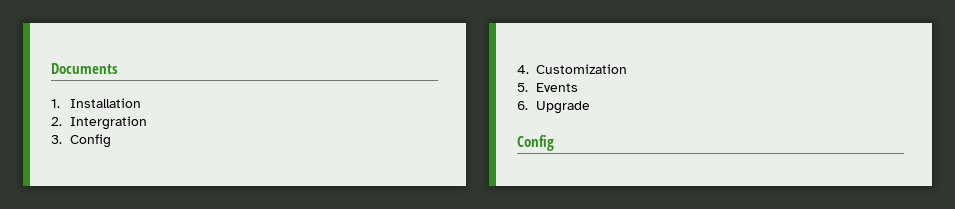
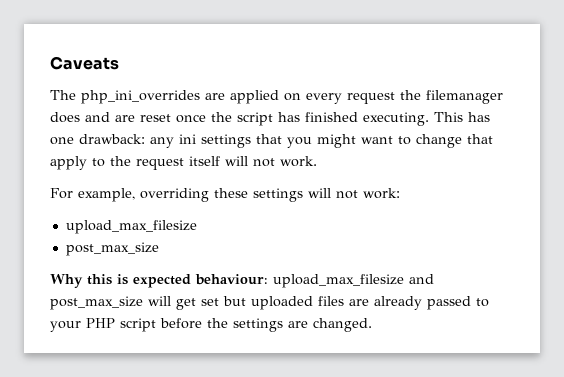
[51,63,118,74] [51,98,141,108] [51,116,147,130] [51,134,111,148] [517,64,627,74] [517,83,578,92] [517,101,590,114] [517,135,554,151] Documents // 1. Installation // 2. Intergration // 3. Config // 4. Customization // 5. Events // 6. Upgrade // Config -> [50,56,119,70] [50,90,503,104] [50,112,490,126] [50,134,493,148] [50,156,317,170] [50,188,400,202] [65,220,197,234] [65,242,159,256] [50,274,434,288] [50,296,489,310] [50,318,372,332] Caveats // The php_ini_overrides are applied on every request the filemanager does and are reset once the script has finished executing. This has one drawback: any ini settings that you might want to change that apply to the request itself will not work. // For example, overriding these settings will not work: // upload_max_filesize // post_max_size // Why this is expected behaviour: upload_max_filesize and post_max_size will get set but uploaded files are already passed to your PHP script before the settings are changed.

